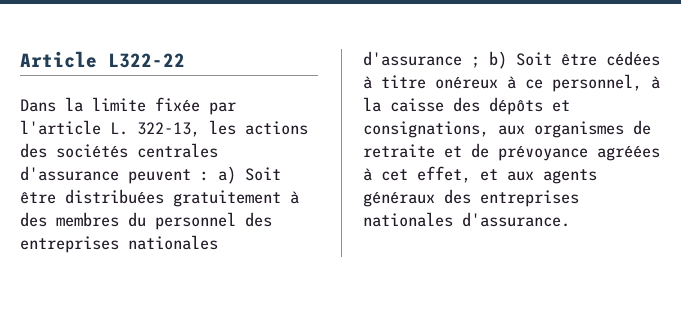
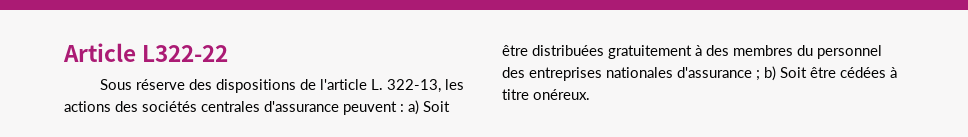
[20,97,236,115] Dans la limite fixée par -> [99,79,316,93] Sous réserve des dispositions de
[435,74,660,92] [363,97,570,115] [363,120,651,138] [363,143,660,161] [363,166,597,184] [363,189,579,207] [363,212,570,227] onéreux à ce personnel, à la caisse des dépôts et consignations, aux organismes de retraite et de prévoyance agréées à cet effet, et aux agents généraux des entreprises nationales d'assurance. -> [533,89,590,100] onéreux.

